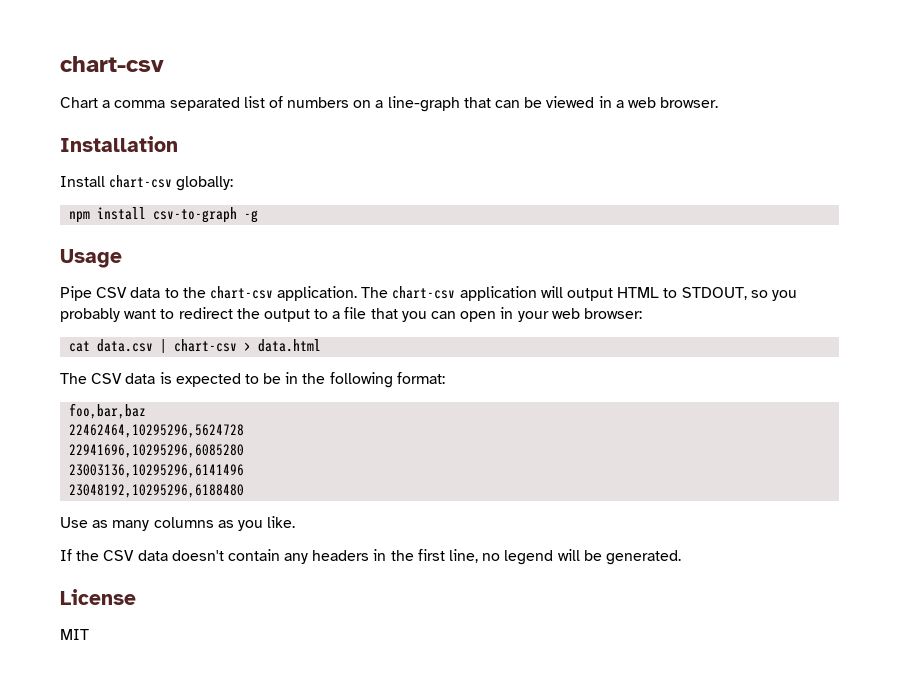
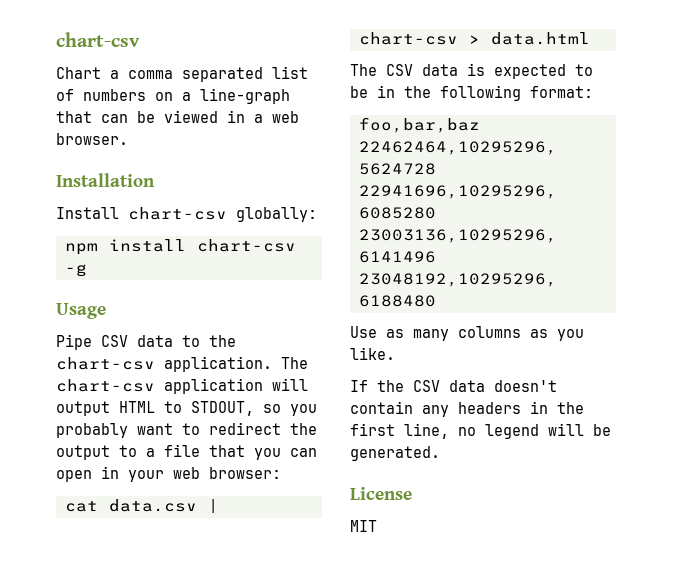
[153,207,238,223] csv-to-graph -> [196,239,296,252] chart-csv

